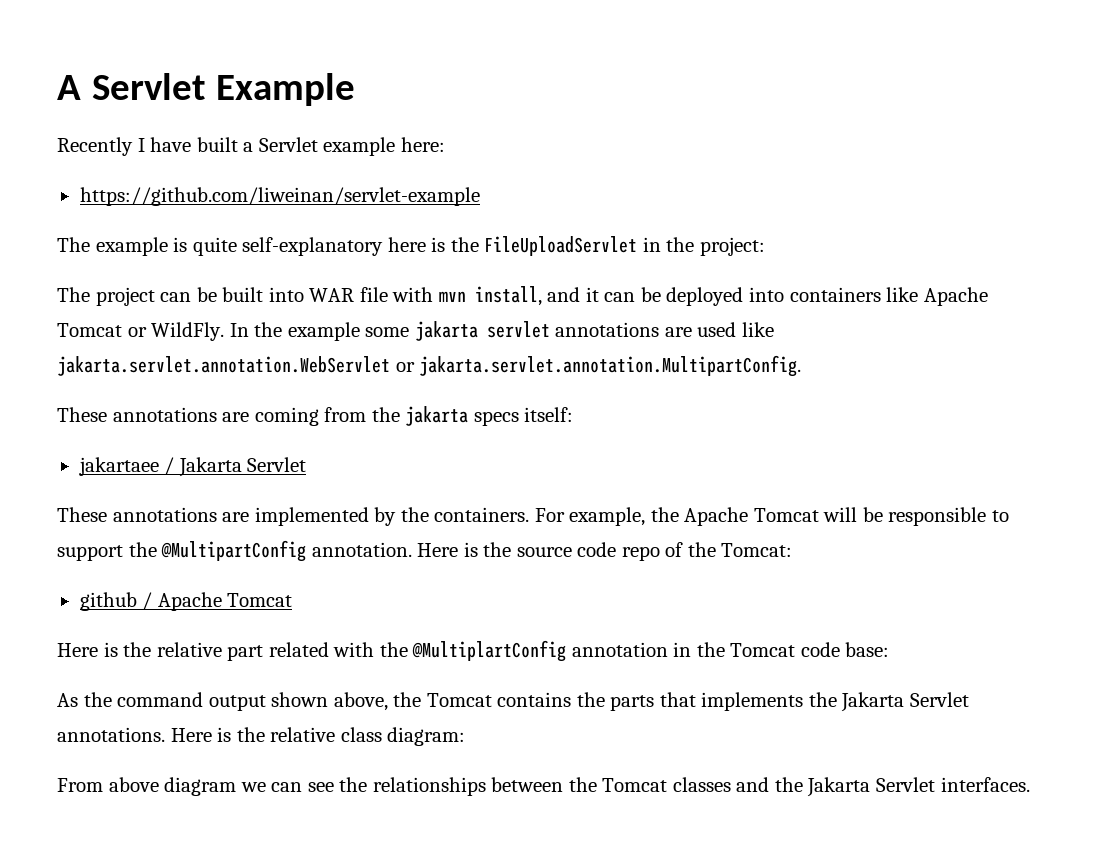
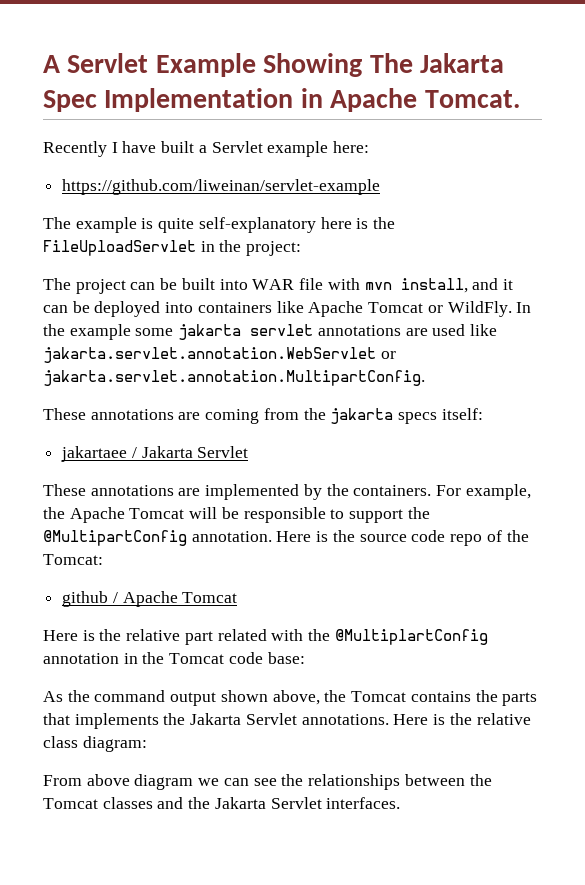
(356, 89) none -> [263,53,505,77] [43,88,520,112] Showing The Jakarta Spec Implementation in Apache Tomcat.

